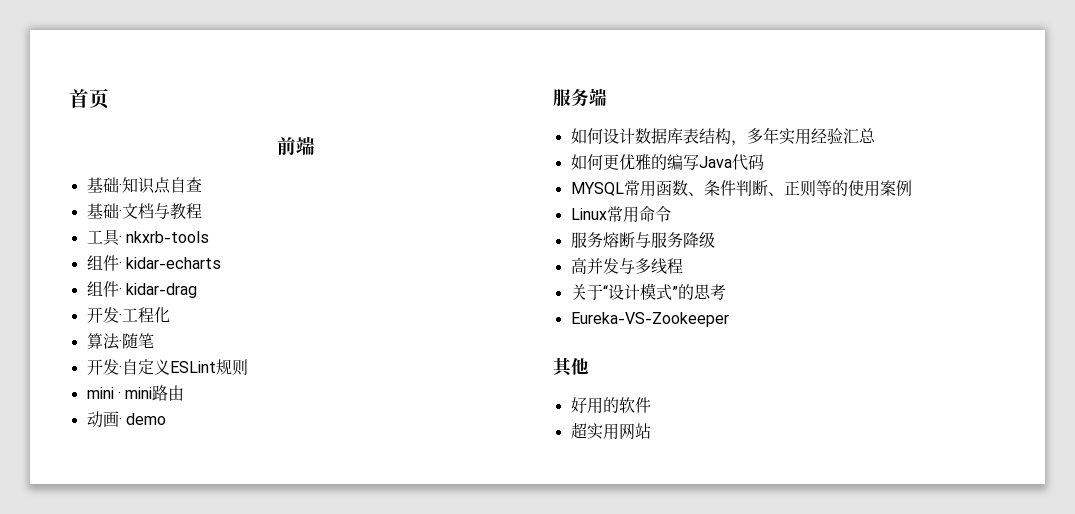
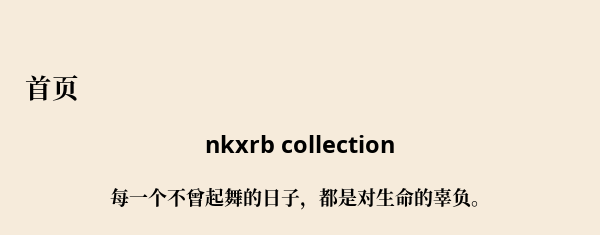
[276,136,315,155] [86,177,202,194] [86,203,202,220] [86,229,209,246] [86,255,221,271] [86,281,197,298] [86,307,170,323] [86,333,154,350] [86,359,248,376] [86,385,185,401] [86,411,166,428] [553,88,607,107] [570,127,876,146] [570,154,764,171] [570,180,912,197] [570,206,671,223] [570,232,715,248] [570,257,683,274] [570,283,726,300] [570,312,729,327] [553,357,589,377] [570,397,651,414] [570,422,651,440] 前端 // 基础·知识点自查 // 基础·文档与教程 // 工具· nkxrb-tools // 组件· kidar-echarts // 组件· kidar-drag // 开发·工程化 // 算法·随笔 // 开发·自定义ESLint规则 // mini · mini路由 // 动画· demo // 服务端 // 如何设计数据库表结构，多年实用经验汇总 // 如何更优雅的编写Java代码 // MYSQL常用函数、条件判断、正则等的使用案例 // Linux常用命令 // 服务熔断与服务降级 // 高并发与多线程 // 关于“设计模式”的思考 // Eureka-VS-Zookeeper // 其他 // 好用的软件 // 超实用网站 -> [204,135,396,153] [110,187,490,210] nkxrb collection // 每一个不曾起舞的日子，都是对生命的辜负。

